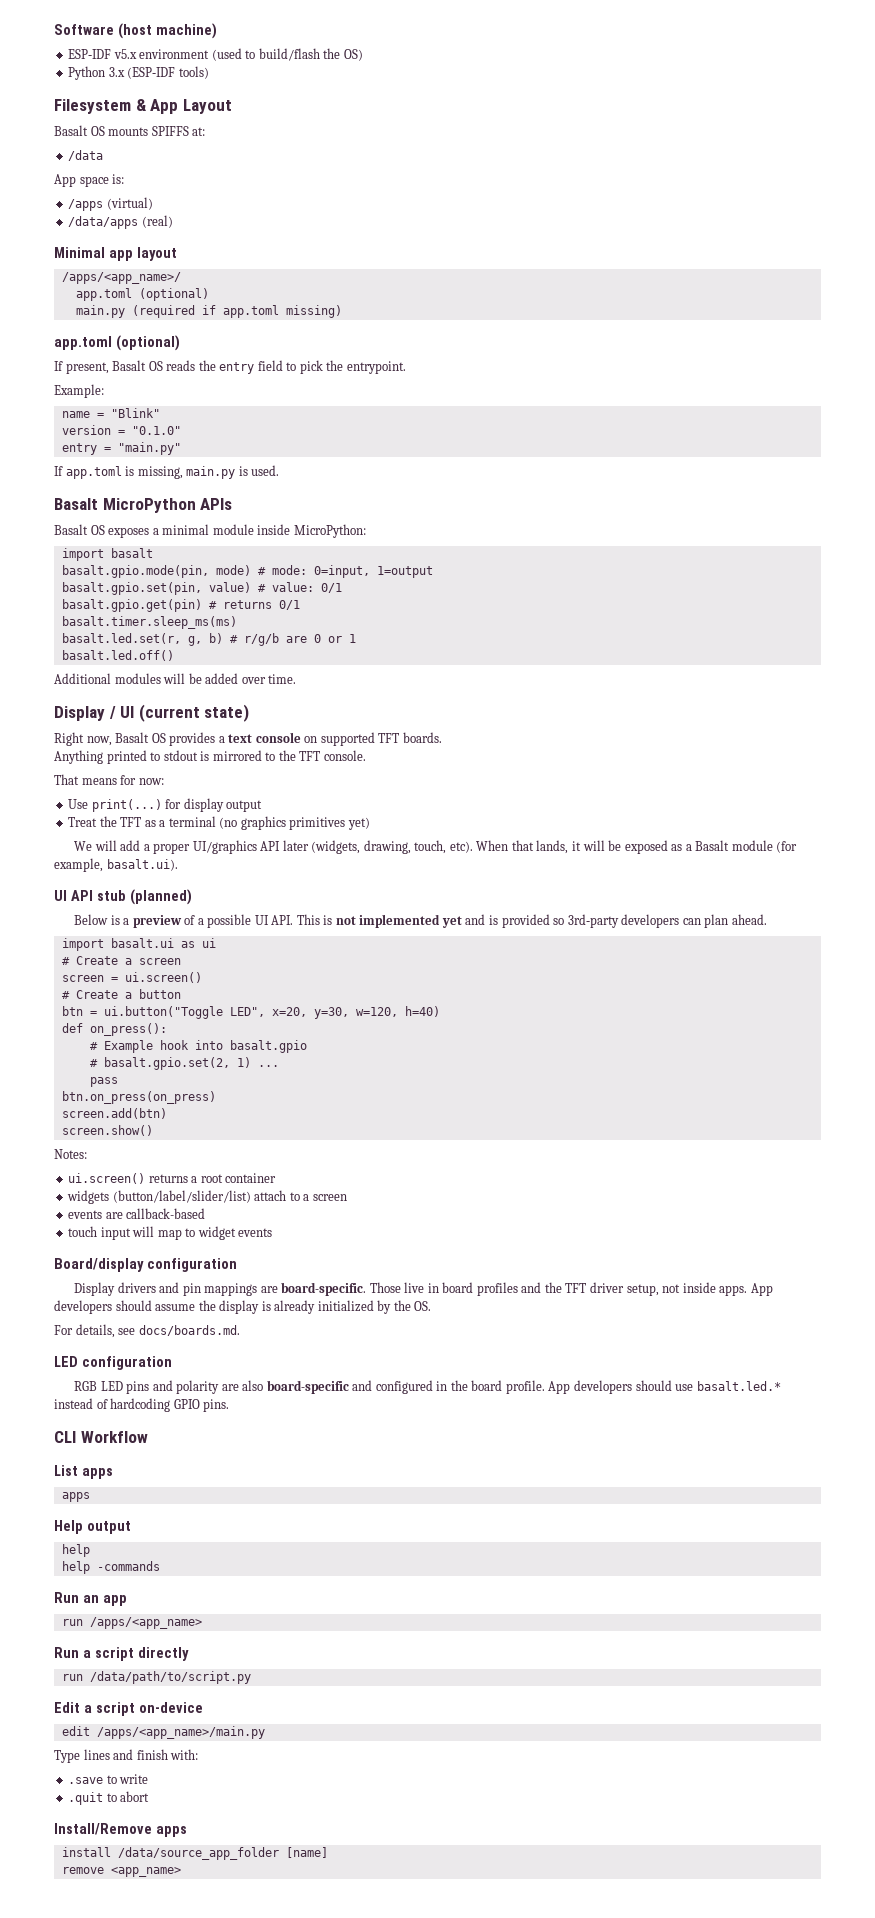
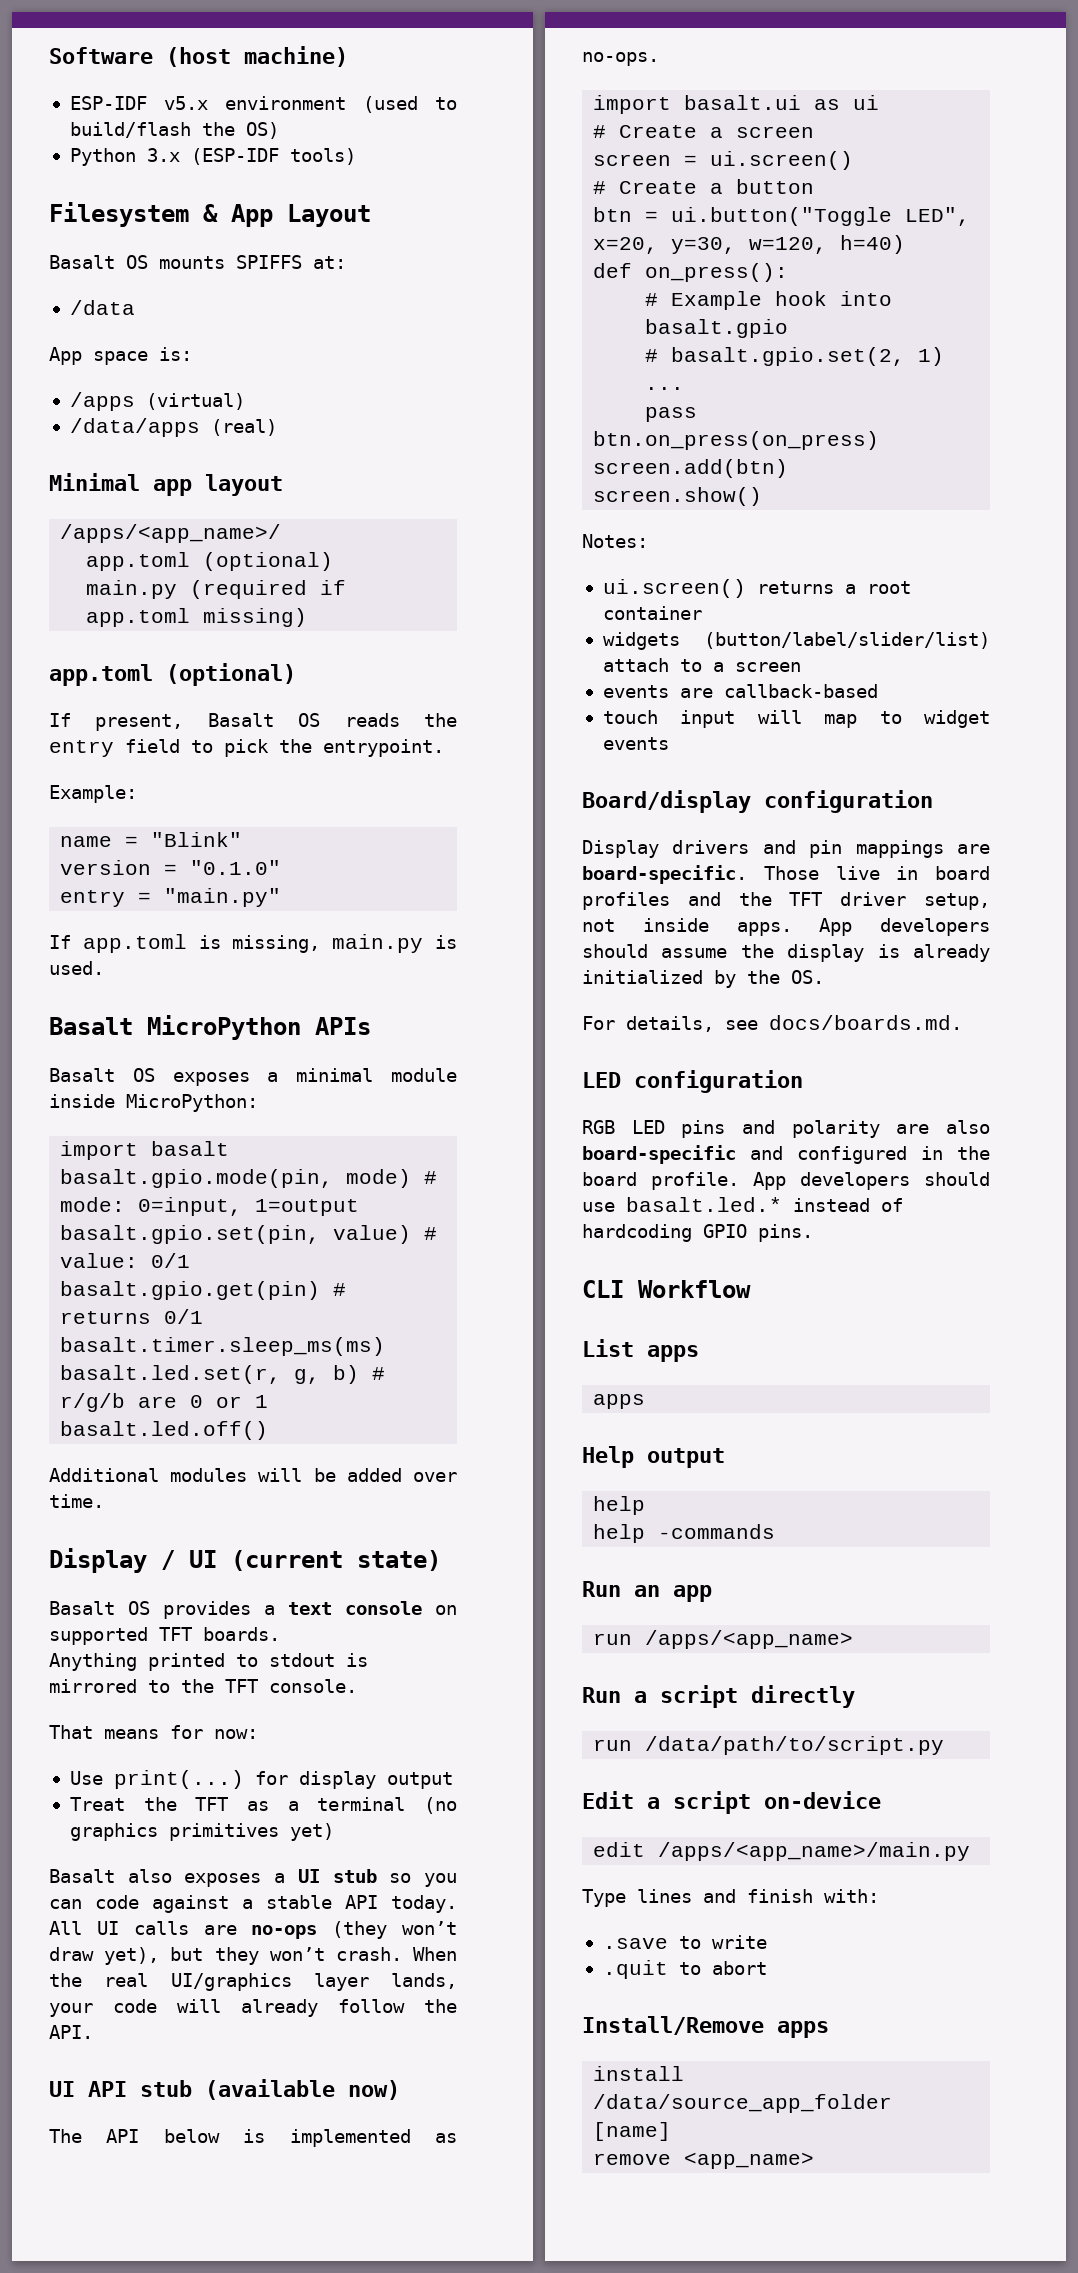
[54,732,112,746] Right now, -> (441, 1560) none
[74,840,798,854] [54,858,178,872] [54,889,192,905] [74,914,767,928] We will add a proper UI/graphics API later (widgets, drawing, touch, etc). When that lands, it will be exposed as a Basalt module (for example, basalt.ui). // UI API stub (planned) // Below is a preview of a possible UI API. This is not implemented yet and is provided so 3rd‑party developers can plan ahead. -> [49,1869,458,1887] [49,1895,457,1913] [49,1921,457,1939] [49,1947,457,1965] [49,1973,457,1991] [49,1999,457,2017] [49,2025,93,2039] [49,2079,400,2100] [49,2129,457,2147] [582,52,659,66] Basalt also exposes a UI stub so you can code against a stable API today. All UI calls are no-ops (they won’t draw yet), but they won’t crash. When the real UI/graphics layer lands, your code will already follow the API. // UI API stub (available now) // The API below is implemented as no-ops.

